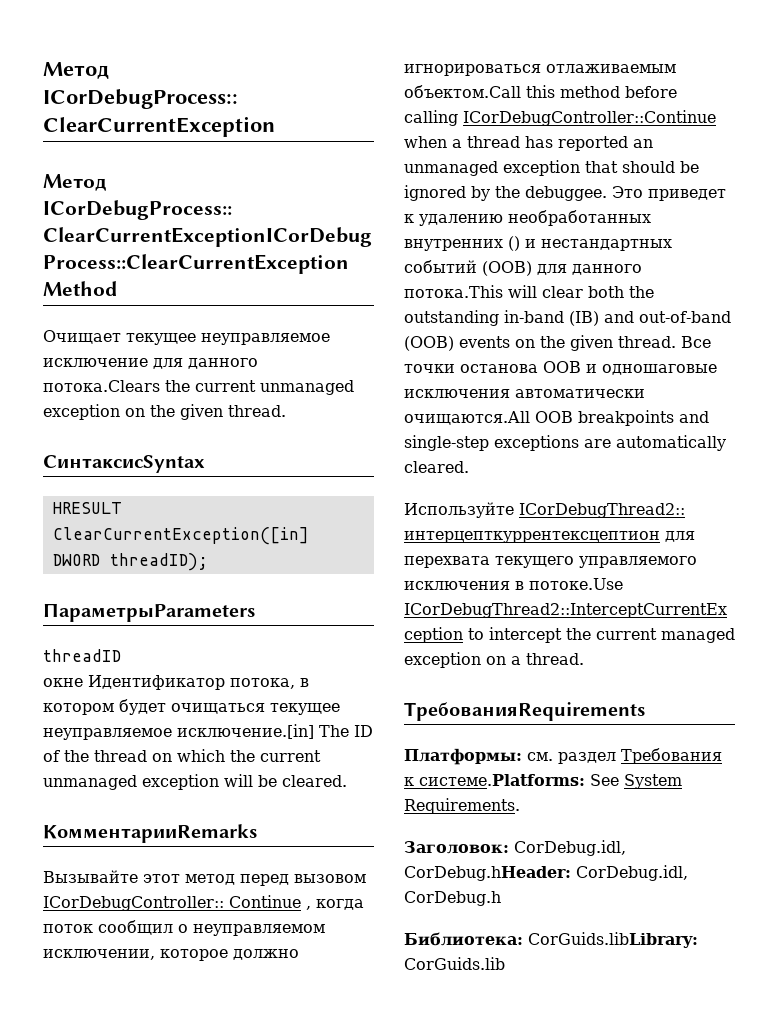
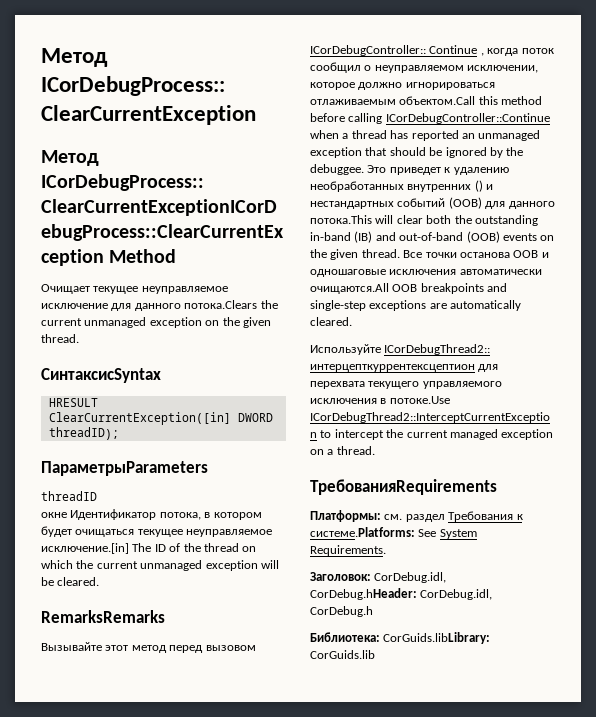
[43,824,257,843] КомментарииRemarks -> [41,610,165,623] RemarksRemarks

